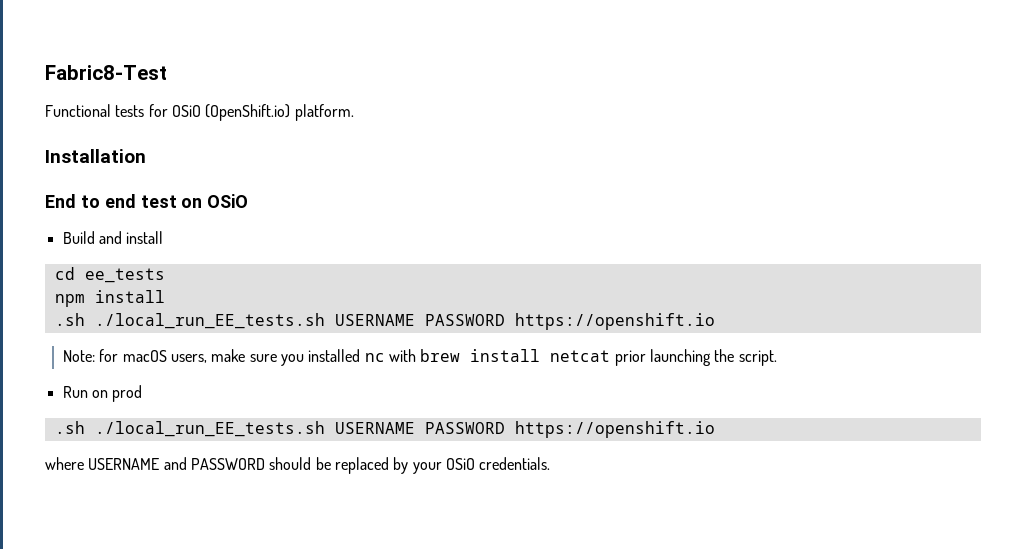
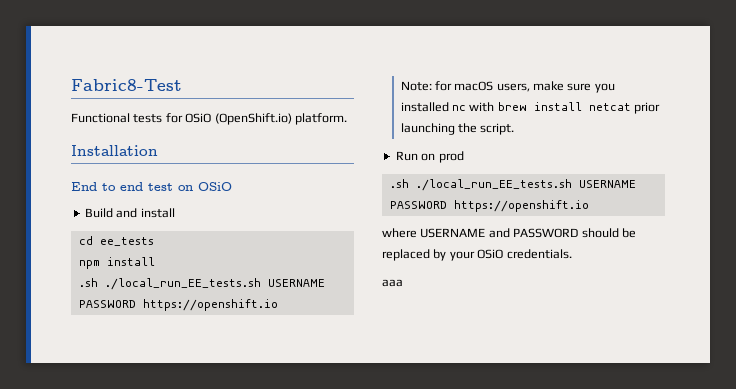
(551, 463) none -> [382,279,403,287] // aaa

